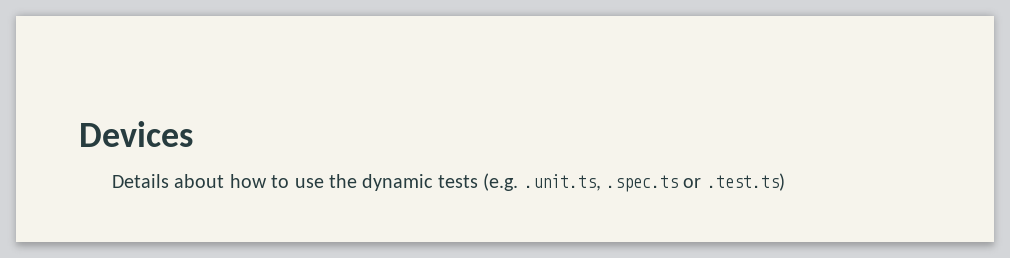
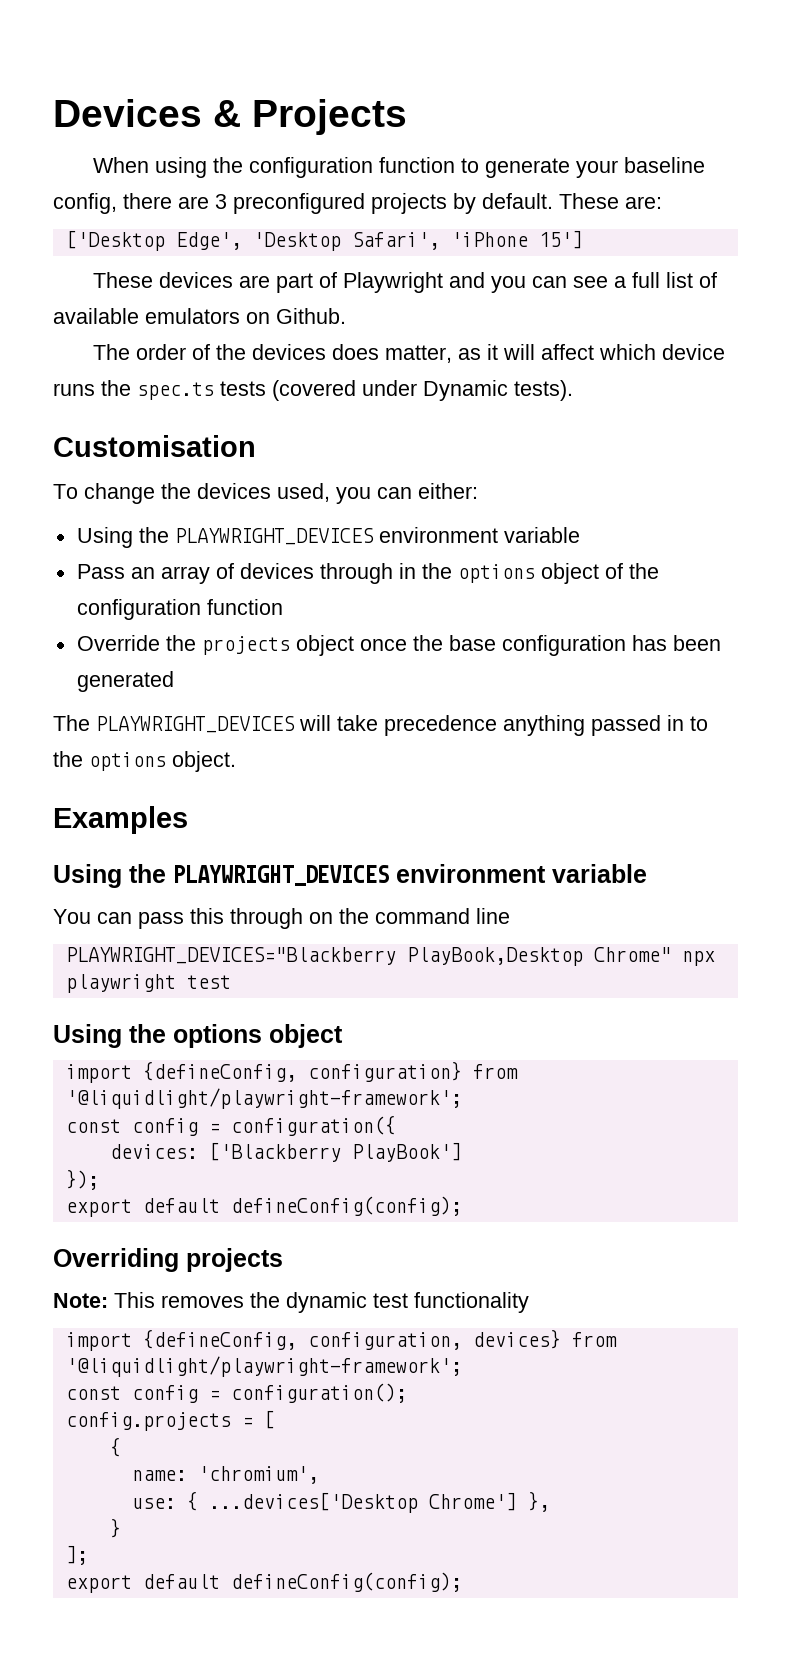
[111,173,785,192] // Details about how to use the dynamic tests (e.g. .unit.ts, .spec.ts or .test.ts) -> [213,99,407,135] [92,157,705,178] [53,193,662,214] [65,230,583,251] [92,272,717,293] [53,308,346,324] [92,344,725,363] [53,380,573,401] [53,435,256,457] [53,483,478,504] [76,527,580,548] [76,563,659,584] [76,599,283,620] [76,635,721,656] [76,671,174,692] [53,715,708,736] [53,751,236,772] [53,806,188,834] [53,864,647,888] [53,908,510,929] [65,947,715,966] [65,974,231,993] [53,1024,343,1048] [65,1061,518,1083] [65,1088,462,1109] [65,1115,396,1136] [109,1142,462,1162] [65,1169,99,1190] [65,1196,462,1217] [53,1248,283,1272] [53,1292,529,1313] [65,1329,617,1351] [65,1356,462,1377] [65,1383,407,1403] [65,1410,275,1431] [109,1437,121,1457] [131,1466,319,1484] [131,1491,550,1513] [109,1518,121,1538] [65,1545,88,1565] [65,1572,462,1593] & Projects // When using the configuration function to generate your baseline config, there are 3 preconfigured projects by default. These are: // ['Desktop Edge', 'Desktop Safari', 'iPhone 15'] // These devices are part of Playwright and you can see a full list of available emulators on Github. // The order of the devices does matter, as it will affect which device runs the spec.ts tests (covered under Dynamic tests). // Customisation // To change the devices used, you can either: // Using the PLAYWRIGHT_DEVICES environment variable // Pass an array of devices through in the options object of the configuration function // Override the projects object once the base configuration has been generated // The PLAYWRIGHT_DEVICES will take precedence anything passed in to the options object. // Examples // Using the PLAYWRIGHT_DEVICES environment variable // You can pass this through on the command line // PLAYWRIGHT_DEVICES="Blackberry PlayBook,Desktop Chrome" npx playwright test // Using the options object // import {defineConfig, configuration} from '@liquidlight/playwright-framework'; // const config = configuration({ // devices: ['Blackberry PlayBook'] // }); // export default defineConfig(config); // Overriding projects // Note: This removes the dynamic test functionality // import {defineConfig, configuration, devices} from '@liquidlight/playwright-framework'; // const config = configuration(); // config.projects = [ // { // name: 'chromium', // use: { ...devices['Desktop Chrome'] }, // } // ]; // export default defineConfig(config);

